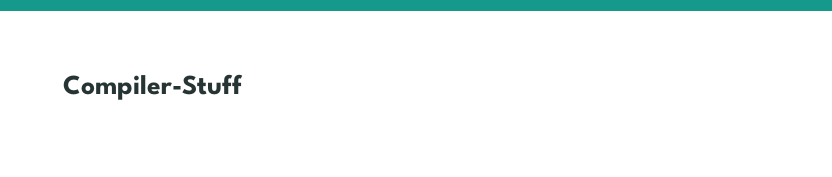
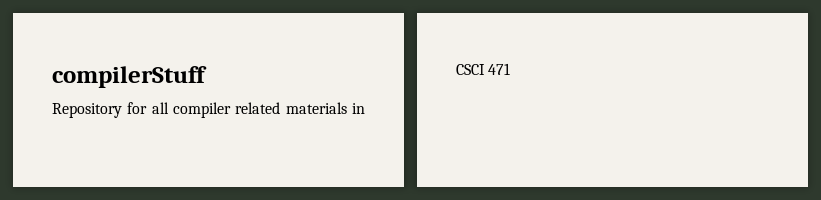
[63,74,243,100] Compiler-Stuff -> [52,66,207,88] [52,102,365,118] [456,63,511,75] compilerStuff // Repository for all compiler related materials in CSCI 471

